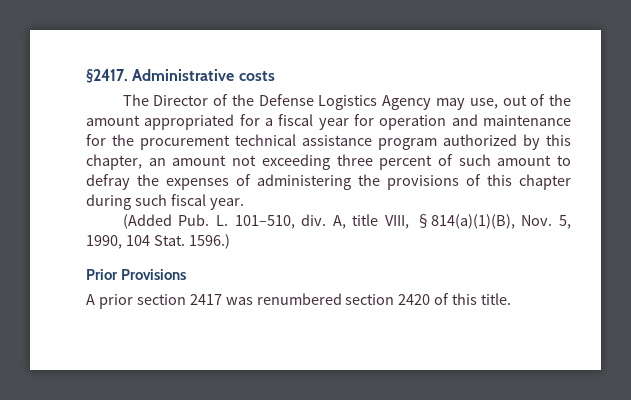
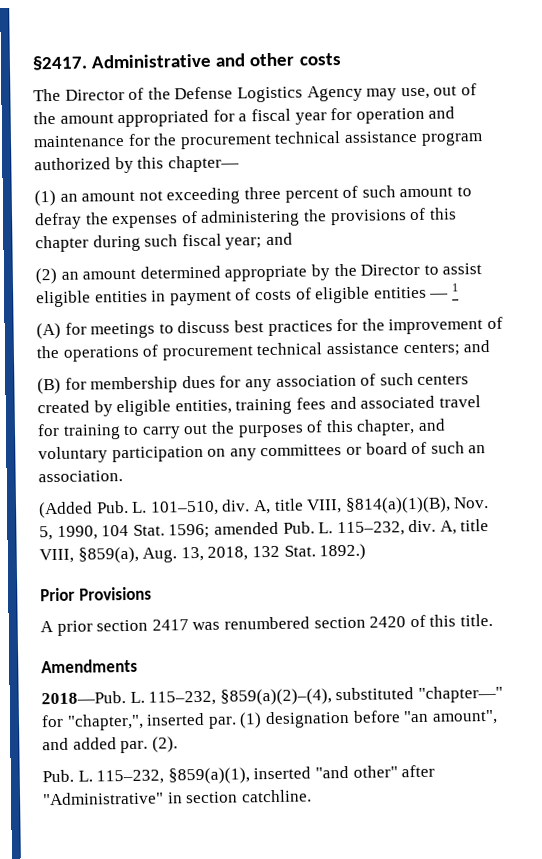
(235, 75) none -> [215,52,295,67] and other
[86,154,142,170] chapter, -> [167,155,240,173] [34,189,56,207] chapter— // (1)
[209,198,244,210] year. -> [225,232,293,250] [35,263,483,285] [36,286,450,308] [451,283,459,292] [36,316,503,340] [36,339,491,362] [37,373,470,395] [37,395,481,417] [37,418,446,440] [38,441,487,464] [38,470,123,483] year; and // (2) an amount determined appropriate by the Director to assist eligible entities in payment of costs of eligible entities — 1 // (A) for meetings to discuss best practices for the improvement of the operations of procurement technical assistance centers; and // (B) for membership dues for any association of such centers created by eligible entities, training fees and associated travel for training to carry out the purposes of this chapter, and voluntary participation on any committees or board of such an association.
[188,234,230,249] 1596.) -> [168,518,490,539] [39,543,367,564] 1596; amended Pub. L. 115–232, div. A, title VIII, §859(a), Aug. 13, 2018, 132 Stat. 1892.)
(512, 299) none -> [41,658,138,674] [41,685,503,706] [41,709,498,731] [42,736,178,754] [42,764,436,785] [42,789,312,806] // Amendments // 2018—Pub. L. 115–232, §859(a)(2)–(4), substituted "chapter—" for "chapter,", inserted par. (1) designation before "an amount", and added par. (2). // Pub. L. 115–232, §859(a)(1), inserted "and other" after "Administrative" in section catchline.

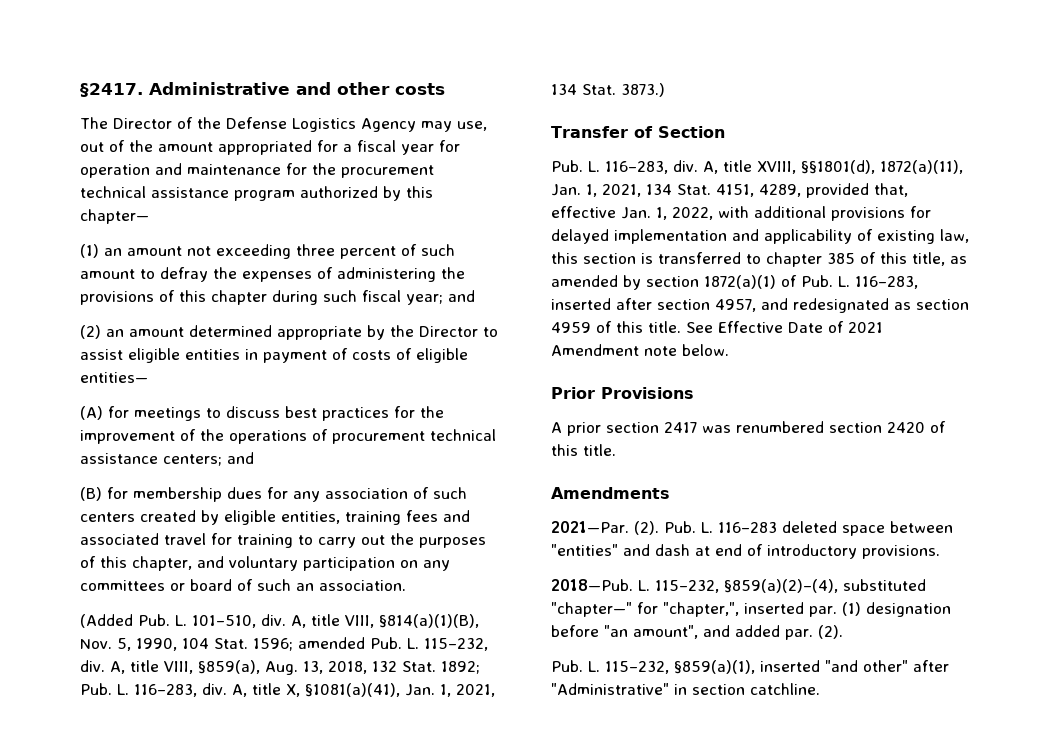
[373,286,450,299] [451,283,459,292] entities — 1 -> [80,372,148,383] entities—
[319,543,367,561] 1892.) -> [441,661,480,674] [80,683,495,697] [551,83,665,97] [551,126,725,138] [551,160,963,174] [551,183,908,198] [551,206,931,221] [551,229,969,244] [551,252,967,267] [551,275,918,290] [551,298,969,313] [551,321,883,333] [551,344,729,356] 1892; Pub. L. 116–283, div. A, title X, §1081(a)(41), Jan. 1, 2021, 134 Stat. 3873.) // Transfer of Section // Pub. L. 116–283, div. A, title XVIII, §§1801(d), 1872(a)(11), Jan. 1, 2021, 134 Stat. 4151, 4289, provided that, effective Jan. 1, 2022, with additional provisions for delayed implementation and applicability of existing law, this section is transferred to chapter 385 of this title, as amended by section 1872(a)(1) of Pub. L. 116–283, inserted after section 4957, and redesignated as section 4959 of this title. See Effective Date of 2021 Amendment note below.
(138, 666) none -> [551,521,953,536] [551,544,940,559] // 2021—Par. (2). Pub. L. 116–283 deleted space between "entities" and dash at end of introductory provisions.

